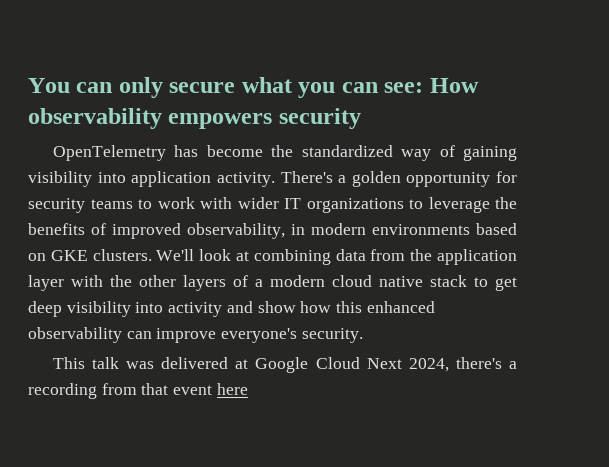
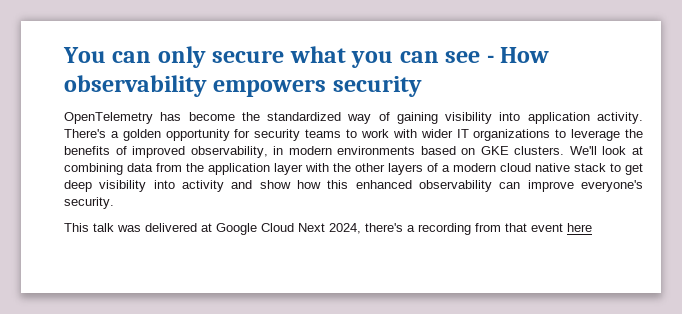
[384,82,424,93] see: -> [445,51,494,63] see -

